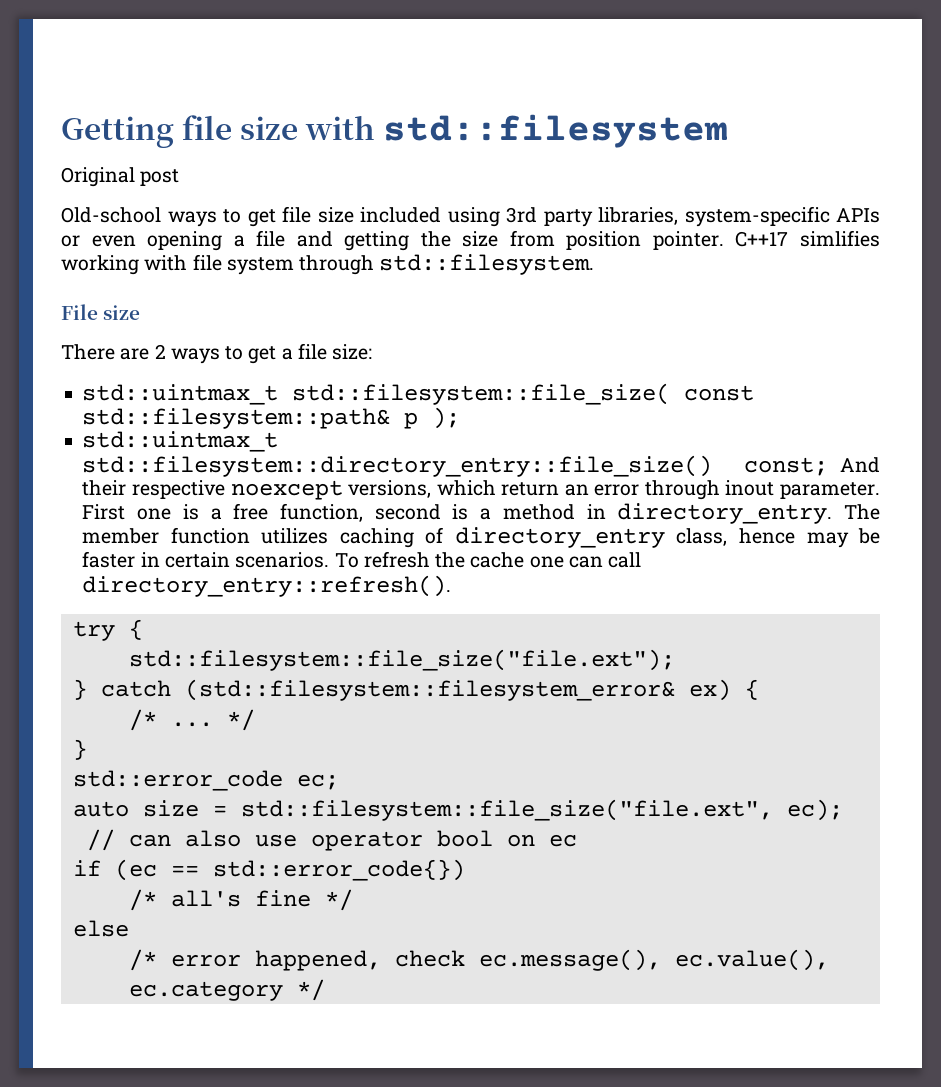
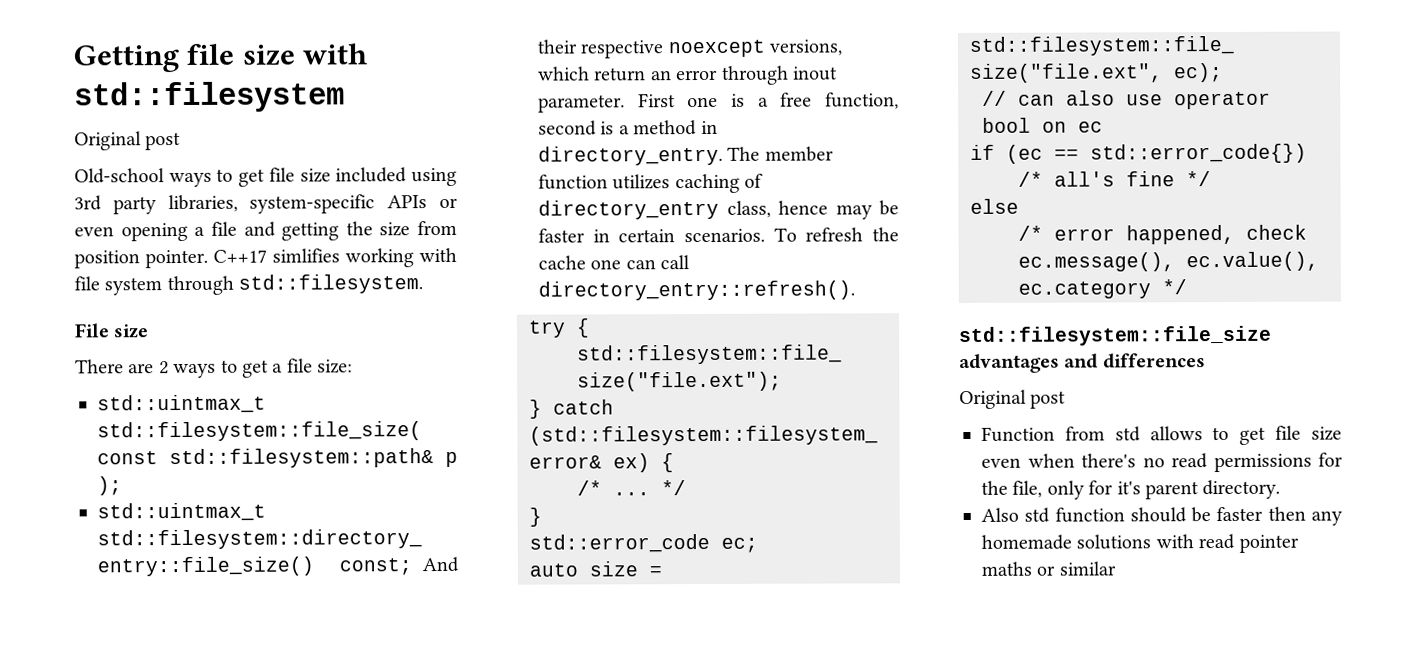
(325, 990) none -> [959,325,1272,347] [959,353,1206,374] [959,389,1067,410] [981,425,1342,445] [981,452,1343,473] [981,479,1281,500] [981,506,1343,526] [981,533,1299,553] [981,561,1116,576] // std::filesystem::file_size advantages and differences // Original post // Function from std allows to get file size even when there's no read permissions for the file, only for it's parent directory. // Also std function should be faster then any homemade solutions with read pointer maths or similar

